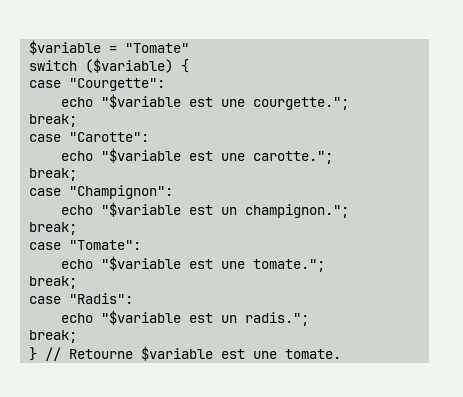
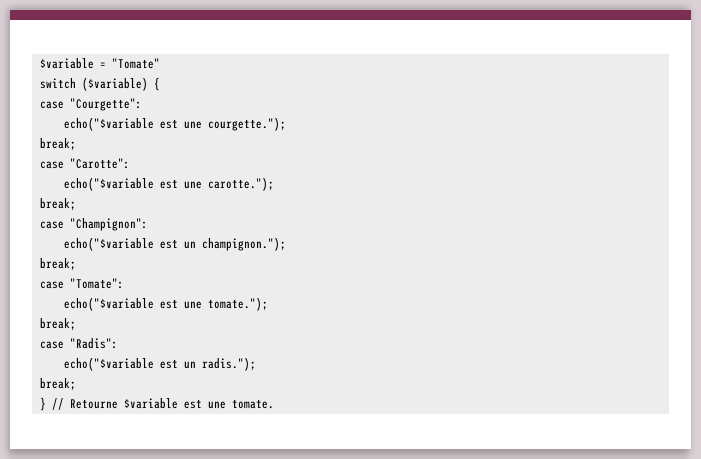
[60,94,349,110] echo "$variable est une courgette."; -> [63,117,286,131] echo("$variable est une courgette.");
[60,148,333,164] echo "$variable est une carotte."; -> [63,177,274,191] echo("$variable est une carotte.");
[60,202,349,218] echo "$variable est un champignon."; -> [63,237,286,251] echo("$variable est un champignon.");
[60,256,325,272] echo "$variable est une tomate."; -> [63,297,268,311] echo("$variable est une tomate.");
[60,310,309,326] echo "$variable est un radis."; -> [63,357,256,371] echo("$variable est un radis.");

